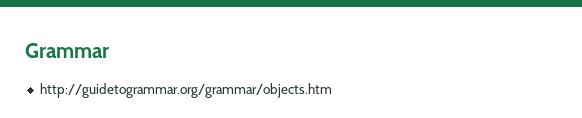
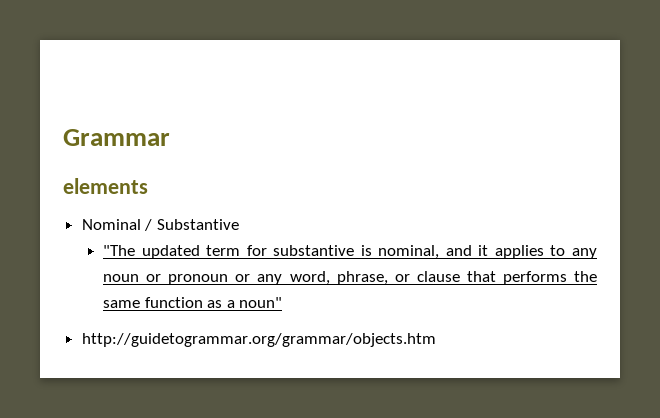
(110, 50) none -> [63,178,148,194] [81,219,239,231] [103,245,597,259] [103,271,597,285] [103,297,283,308] // elements // Nominal / Substantive // "The updated term for substantive is nominal, and it applies to any noun or pronoun or any word, phrase, or clause that performs the same function as a noun"

